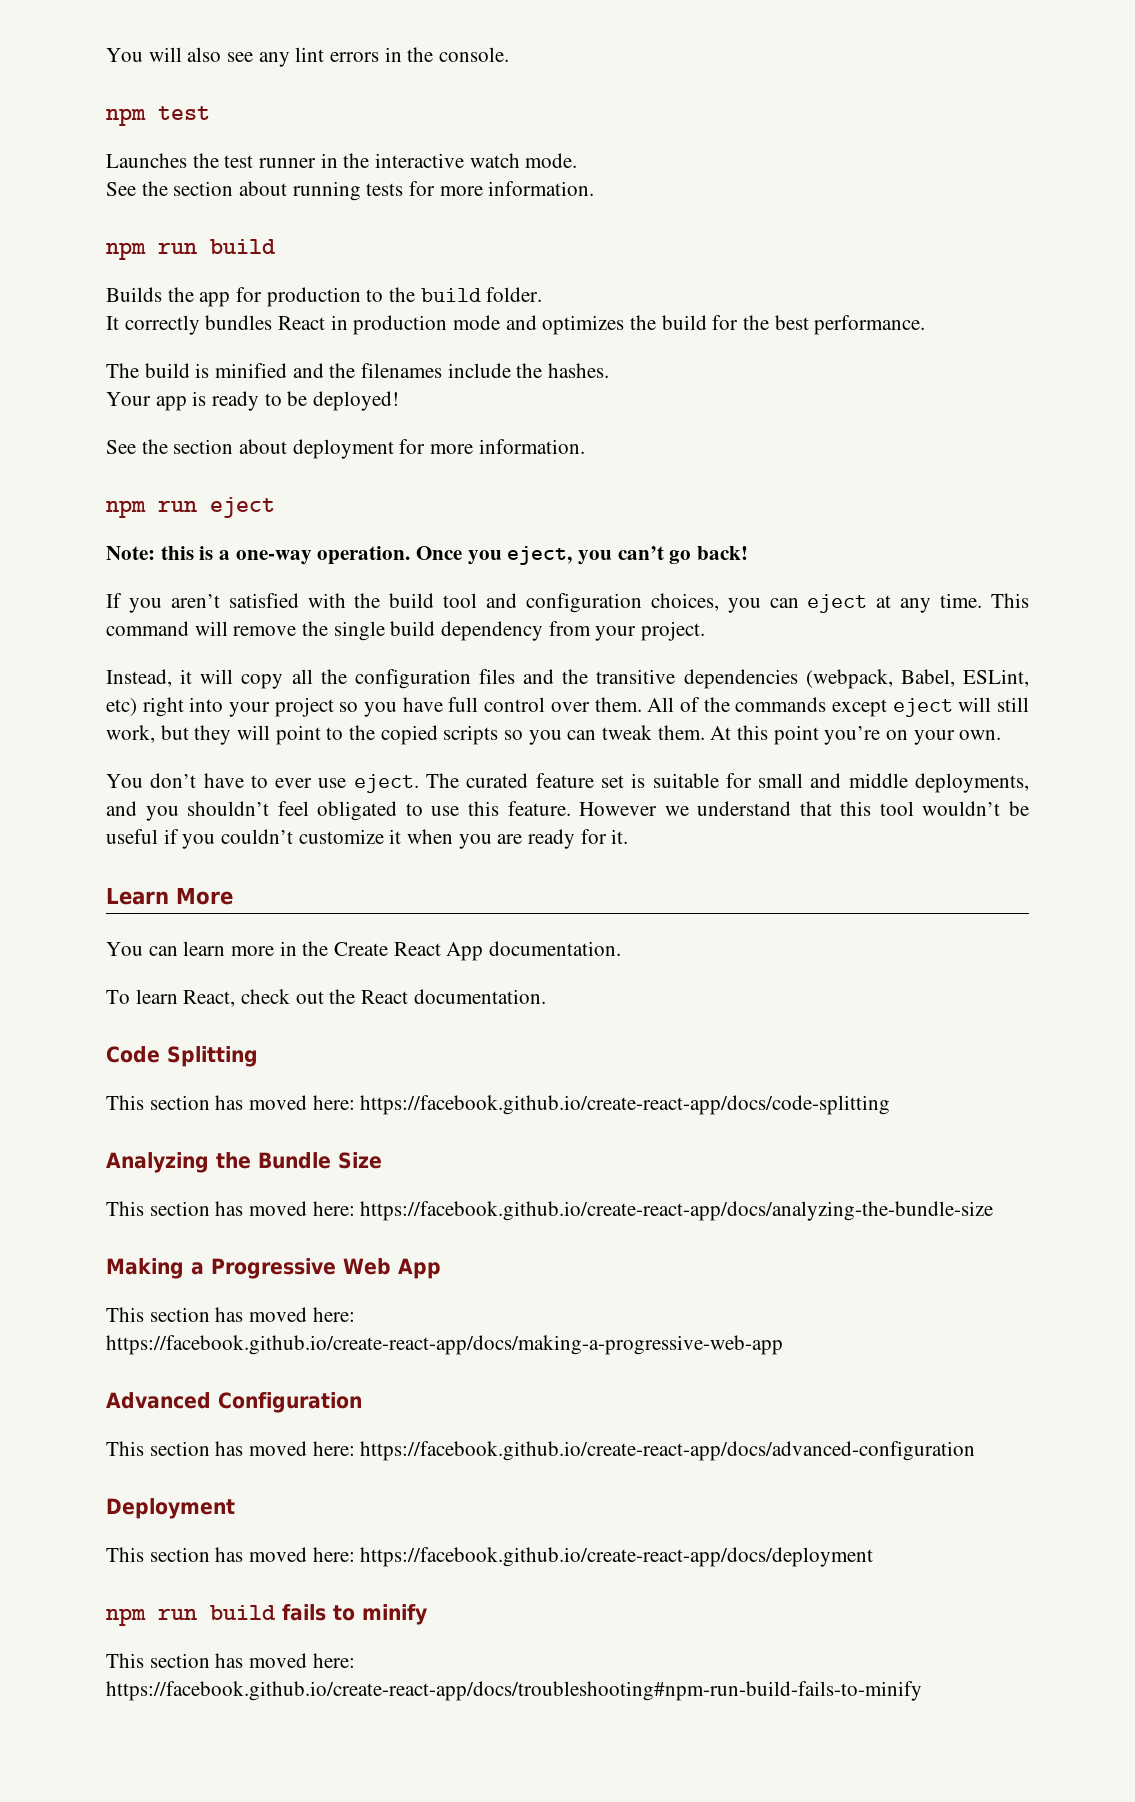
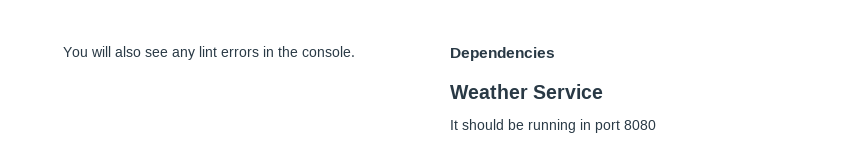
[106,106,210,126] [106,153,578,168] [106,181,595,201] [106,239,276,260] [106,287,543,307] [106,315,926,335] [106,363,610,378] [106,391,400,411] [106,439,585,459] [106,497,275,518] [106,546,749,565] [106,593,1029,613] [106,621,706,641] [106,669,1029,689] [106,697,1030,717] [106,725,1002,745] [106,773,1029,793] [106,801,1029,821] [106,829,629,849] [106,887,233,905] [106,941,622,961] [106,989,546,1007] [106,1046,258,1067] [106,1095,891,1115] [106,1152,382,1173] [106,1201,994,1221] [106,1258,441,1279] [106,1307,355,1322] [106,1335,783,1355] [106,1392,362,1413] [106,1441,976,1461] [106,1498,235,1519] [106,1547,874,1567] [106,1604,427,1626] [106,1653,355,1668] [106,1681,922,1701] npm test // Launches the test runner in the interactive watch mode. // See the section about running tests for more information. // npm run build // Builds the app for production to the build folder. // It correctly bundles React in production mode and optimizes the build for the best performance. // The build is minified and the filenames include the hashes. // Your app is ready to be deployed! // See the section about deployment for more information. // npm run eject // Note: this is a one-way operation. Once you eject, you can’t go back! // If you aren’t satisfied with the build tool and configuration choices, you can eject at any time. This command will remove the single build dependency from your project. // Instead, it will copy all the configuration files and the transitive dependencies (webpack, Babel, ESLint, etc) right into your project so you have full control over them. All of the commands except eject will still work, but they will point to the copied scripts so you can tweak them. At this point you’re on your own. // You don’t have to ever use eject. The curated feature set is suitable for small and middle deployments, and you shouldn’t feel obligated to use this feature. However we understand that this tool wouldn’t be useful if you couldn’t customize it when you are ready for it. // Learn More // You can learn more in the Create React App documentation. // To learn React, check out the React documentation. // Code Splitting // This section has moved here: https://facebook.github.io/create-react-app/docs/code-splitting // Analyzing the Bundle Size // This section has moved here: https://facebook.github.io/create-react-app/docs/analyzing-the-bundle-size // Making a Progressive Web App // This section has moved here: https://facebook.github.io/create-react-app/docs/making-a-progressive-web-app // Advanced Configuration // This section has moved here: https://facebook.github.io/create-react-app/docs/advanced-configuration // Deployment // This section has moved here: https://facebook.github.io/create-react-app/docs/deployment // npm run build fails to minify // This section has moved here: https://facebook.github.io/create-react-app/docs/troubleshooting#npm-run-build-fails-to-minify -> [450,47,555,61] [450,84,604,99] [450,119,656,133] Dependencies // Weather Service // It should be running in port 8080

